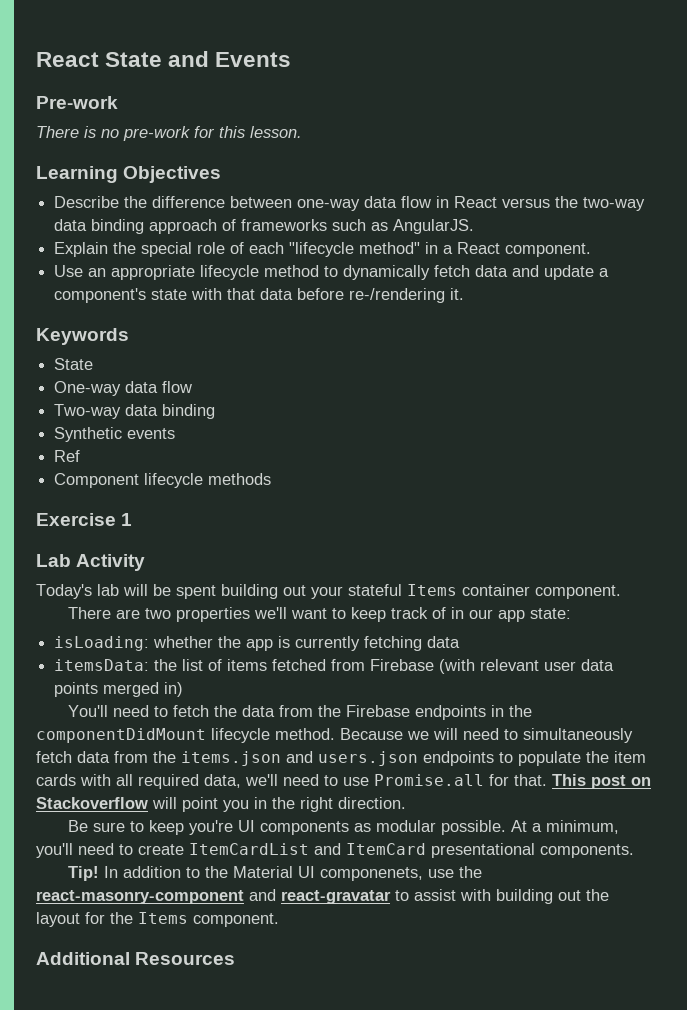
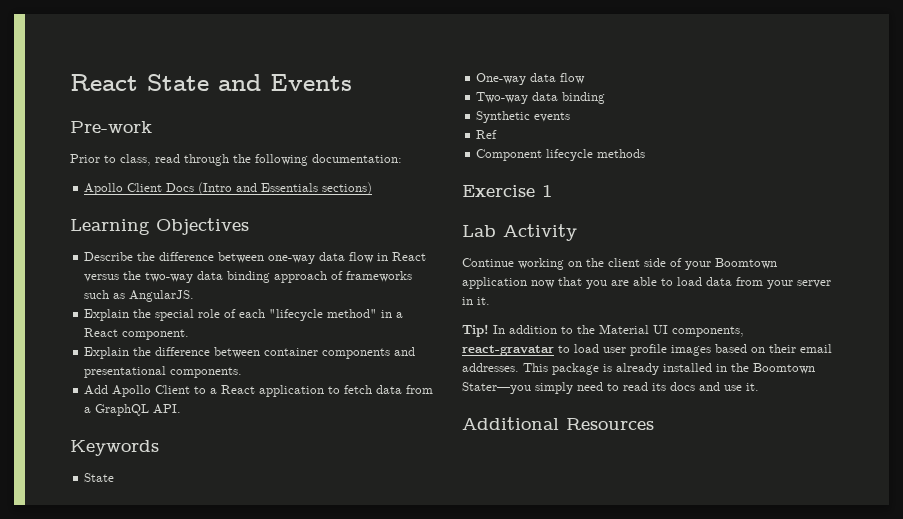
[36,126,302,141] There is no pre-work for this lesson. -> [70,154,402,166] [84,182,373,195] Prior to class, read through the following documentation: // Apollo Client Docs (Intro and Essentials sections)
[54,265,610,280] [54,288,465,303] Use an appropriate lifecycle method to dynamically fetch data and update a component's state with that data before re-/rendering it. -> [84,347,416,359] [84,366,243,378] [84,385,434,397] [84,404,182,416] Explain the difference between container components and presentational components. // Add Apollo Client to a React application to fetch data from a GraphQL API.
[36,584,621,599] [67,607,571,622] [54,636,461,651] [54,659,615,674] [54,682,184,697] [67,705,532,720] [36,728,633,743] [36,751,646,766] [36,774,651,789] [36,797,406,812] [67,820,619,835] [36,843,634,858] Today's lab will be spent building out your stateful Items container component. // There are two properties we'll want to keep track of in our app state: // isLoading: whether the app is currently fetching data // itemsData: the list of items fetched from Firebase (with relevant user data points merged in) // You'll need to fetch the data from the Firebase endpoints in the componentDidMount lifecycle method. Because we will need to simultaneously fetch data from the items.json and users.json endpoints to populate the item cards with all required data, we'll need to use Promise.all for that. This post on Stackoverflow will point you in the right direction. // Be sure to keep you're UI components as modular possible. At a minimum, you'll need to create ItemCardList and ItemCard presentational components. -> [462,258,777,270] [462,277,831,289] [462,297,490,305] Continue working on the client side of your Boomtown application now that you are able to load data from your server in it.
[319,866,482,881] [36,889,609,904] [36,912,279,927] componenets, use the react-masonry-component and react-gravatar to assist with building out the layout for the Items component. -> [672,326,744,337] [462,344,832,356] [462,363,815,375] [462,382,759,394] components, react-gravatar to load user profile images based on their email addresses. This package is already installed in the Boomtown Stater—you simply need to read its docs and use it.

